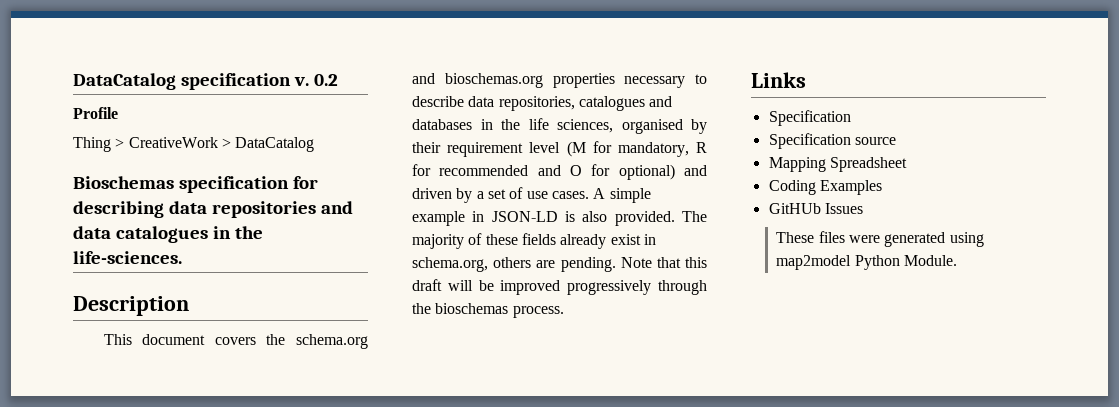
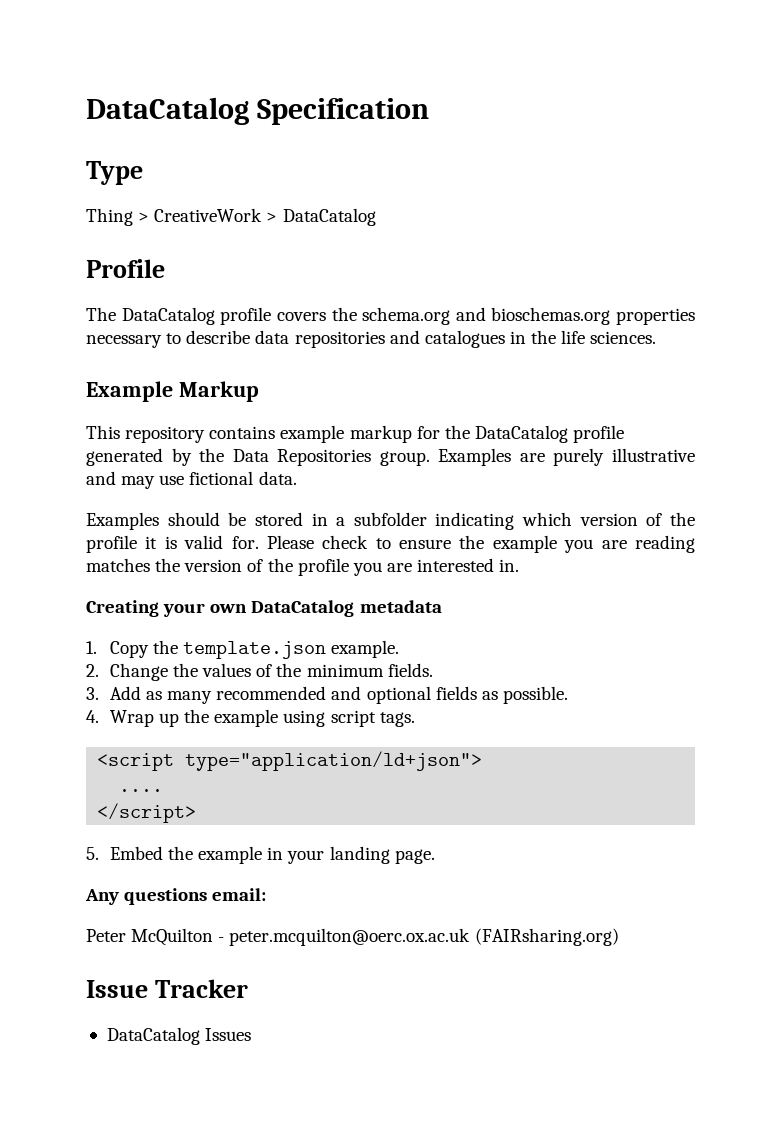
[73,73,339,90] [73,107,118,119] DataCatalog specification v. 0.2 // Profile -> [86,97,429,125] [86,161,143,185] DataCatalog Specification // Type
[73,176,319,193] [73,201,354,218] [73,226,264,243] [73,251,182,264] [73,296,189,316] [103,334,206,345] Bioschemas specification for describing data repositories and data catalogues in the life-sciences. // Description // This document -> [86,259,165,278] [86,307,272,325] Profile // The DataCatalog profile
[498,96,673,111] [412,118,707,134] [412,141,707,157] [412,164,707,180] [412,187,651,203] [412,211,707,226] [412,233,656,249] [412,257,707,272] [412,279,707,295] [412,303,564,318] [751,72,806,88] [768,110,851,126] [768,133,896,149] [768,157,907,172] [768,180,882,195] [768,203,863,214] [776,231,984,247] [776,255,958,270] repositories, catalogues and databases in the life sciences, organised by their requirement level (M for mandatory, R for recommended and O for optional) and driven by a set of use cases. A simple example in JSON-LD is also provided. The majority of these fields already exist in schema.org, others are pending. Note that this draft will be improved progressively through the bioschemas process. // Links // Specification // Specification source // Mapping Spreadsheet // Coding Examples // GitHUb Issues // These files were generated using map2model Python Module. -> [294,330,657,348] [86,381,259,402] [86,425,625,443] [86,448,695,466] [86,471,297,489] [86,512,695,530] [86,535,695,553] [86,558,520,576] [86,600,442,617] [86,640,400,659] [86,663,433,681] [86,686,568,704] [86,709,415,727] [97,751,483,771] [119,789,164,792] [97,803,197,823] [86,846,435,864] [85,888,267,905] [86,928,619,946] [86,979,248,998] [106,1027,252,1045] repositories and catalogues in the life sciences. // Example Markup // This repository contains example markup for the DataCatalog profile generated by the Data Repositories group. Examples are purely illustrative and may use fictional data. // Examples should be stored in a subfolder indicating which version of the profile it is valid for. Please check to ensure the example you are reading matches the version of the profile you are interested in. // Creating your own DataCatalog metadata // 1. Copy the template.json example. // 2. Change the values of the minimum fields. // 3. Add as many recommended and optional fields as possible. // 4. Wrap up the example using script tags. // <script type="application/ld+json"> // .... // </script> // 5. Embed the example in your landing page. // Any questions email: // Peter McQuilton - peter.mcquilton@oerc.ox.ac.uk (FAIRsharing.org) // Issue Tracker // DataCatalog Issues

